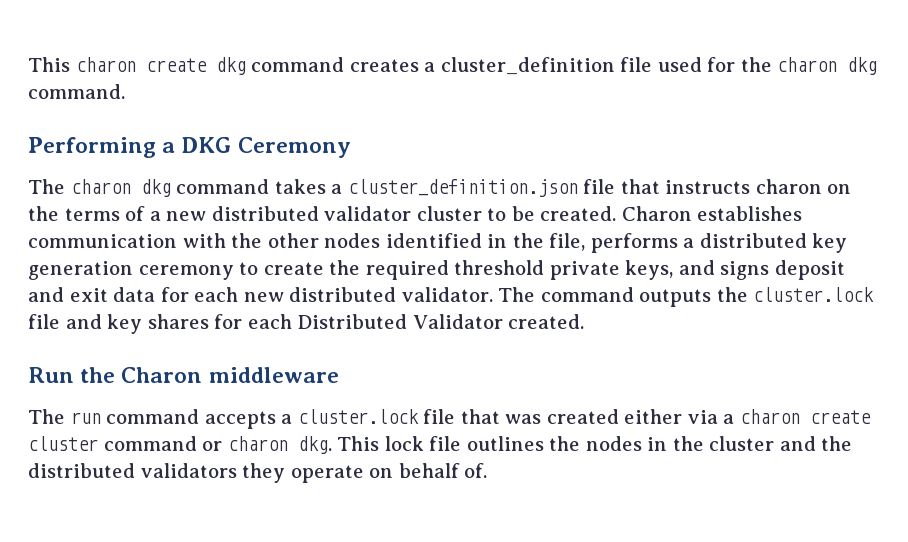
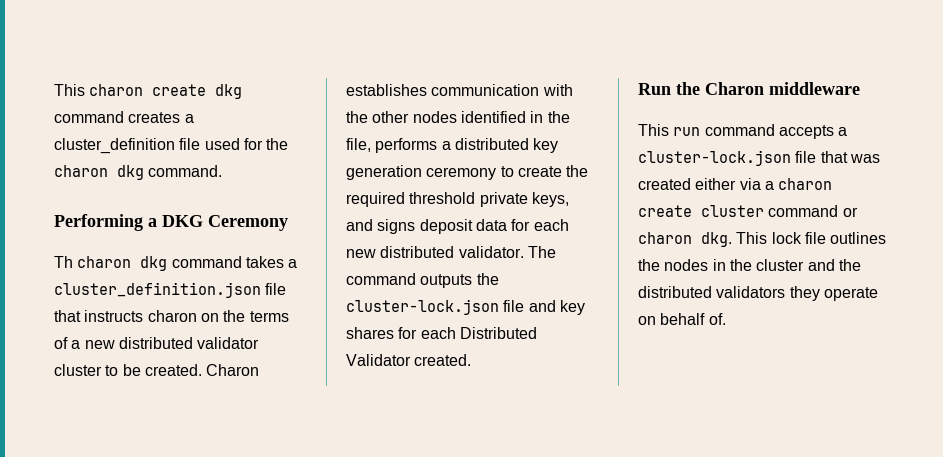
[28,179,65,194] The -> [54,256,73,268] Th
[28,287,108,302] and exit -> (473, 226) none
[753,287,875,302] cluster.lock -> [346,299,499,315] cluster-lock.json
[28,409,65,424] The -> [638,124,669,136] This
[297,409,419,424] cluster.lock -> [638,150,791,166] cluster-lock.json

